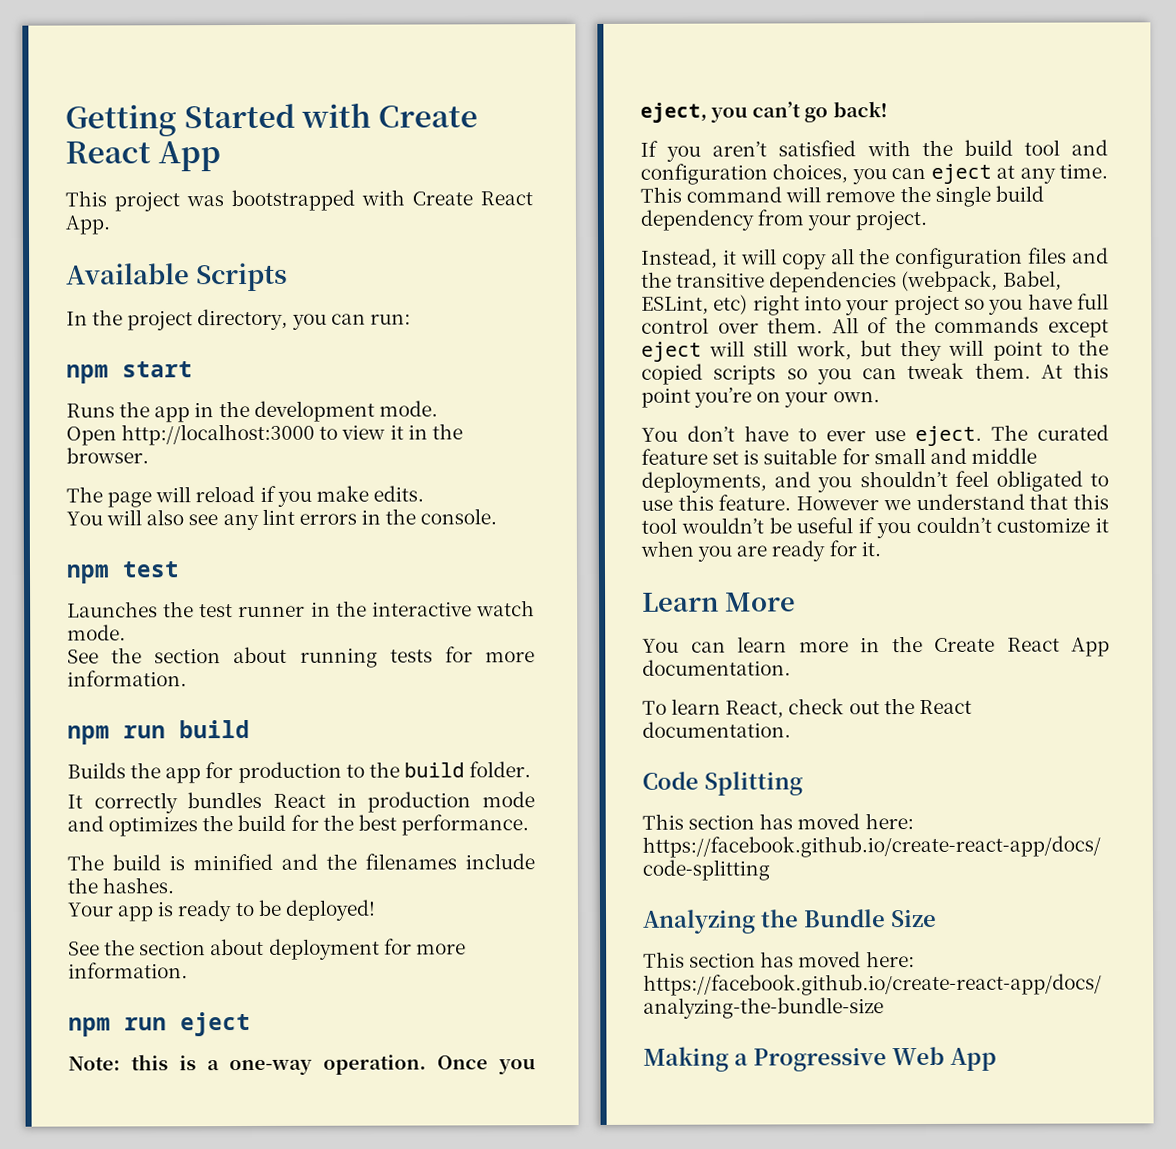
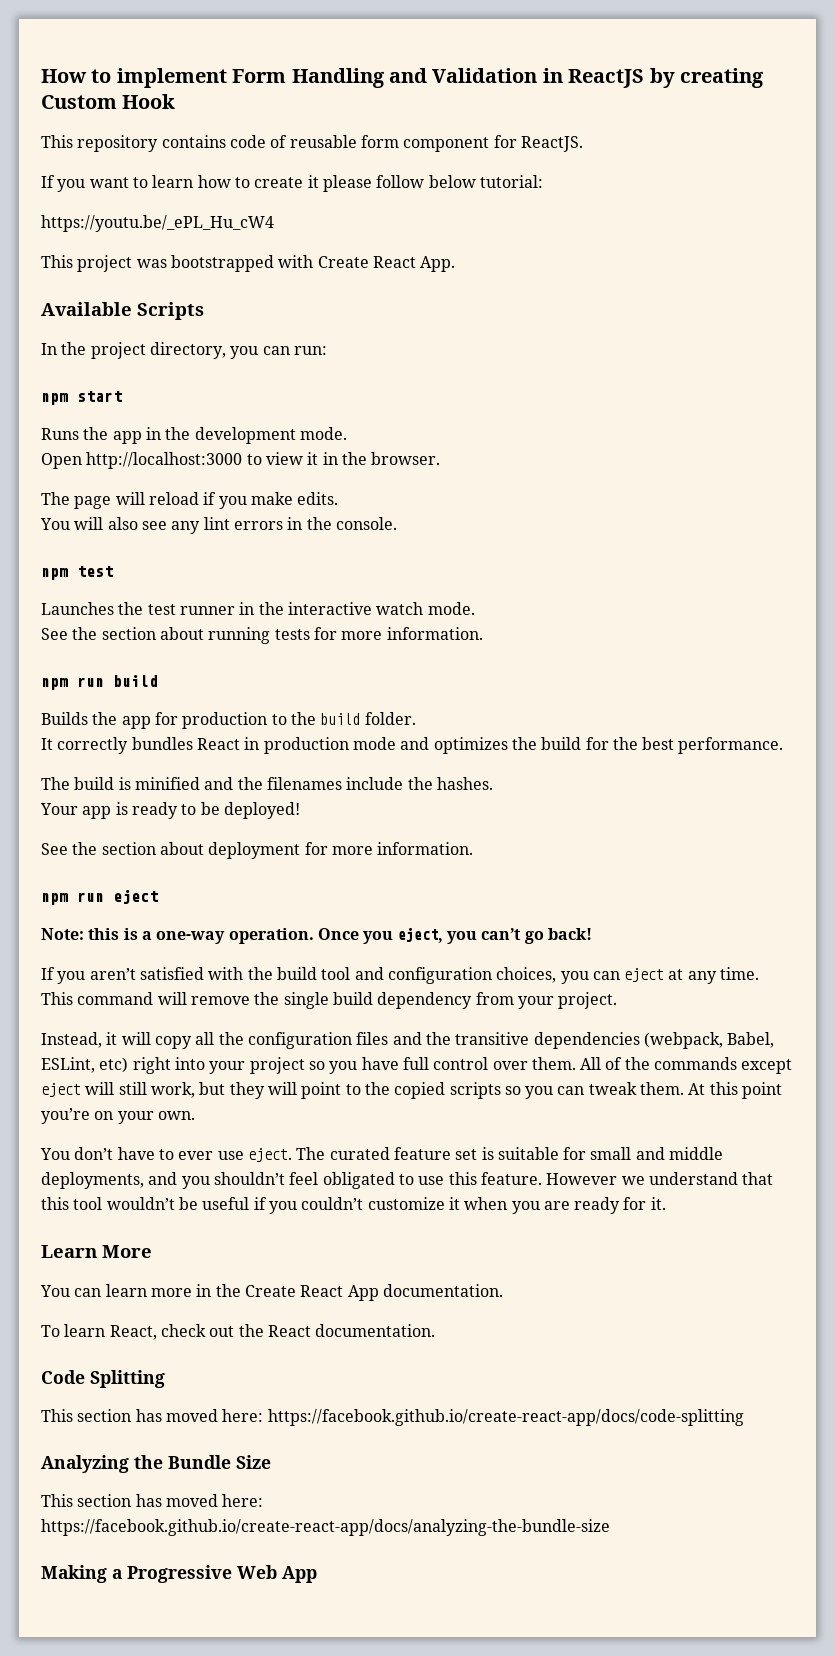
[65,102,478,137] [65,141,221,172] Getting Started with Create React App -> [41,68,764,88] [41,94,176,109] [41,135,583,152] [41,175,543,192] [41,215,274,232] How to implement Form Handling and Validation in ReactJS by creating Custom Hook // This repository contains code of reusable form component for ReactJS. // If you want to learn how to create it please follow below tutorial: // https://youtu.be/_ePL_Hu_cW4

